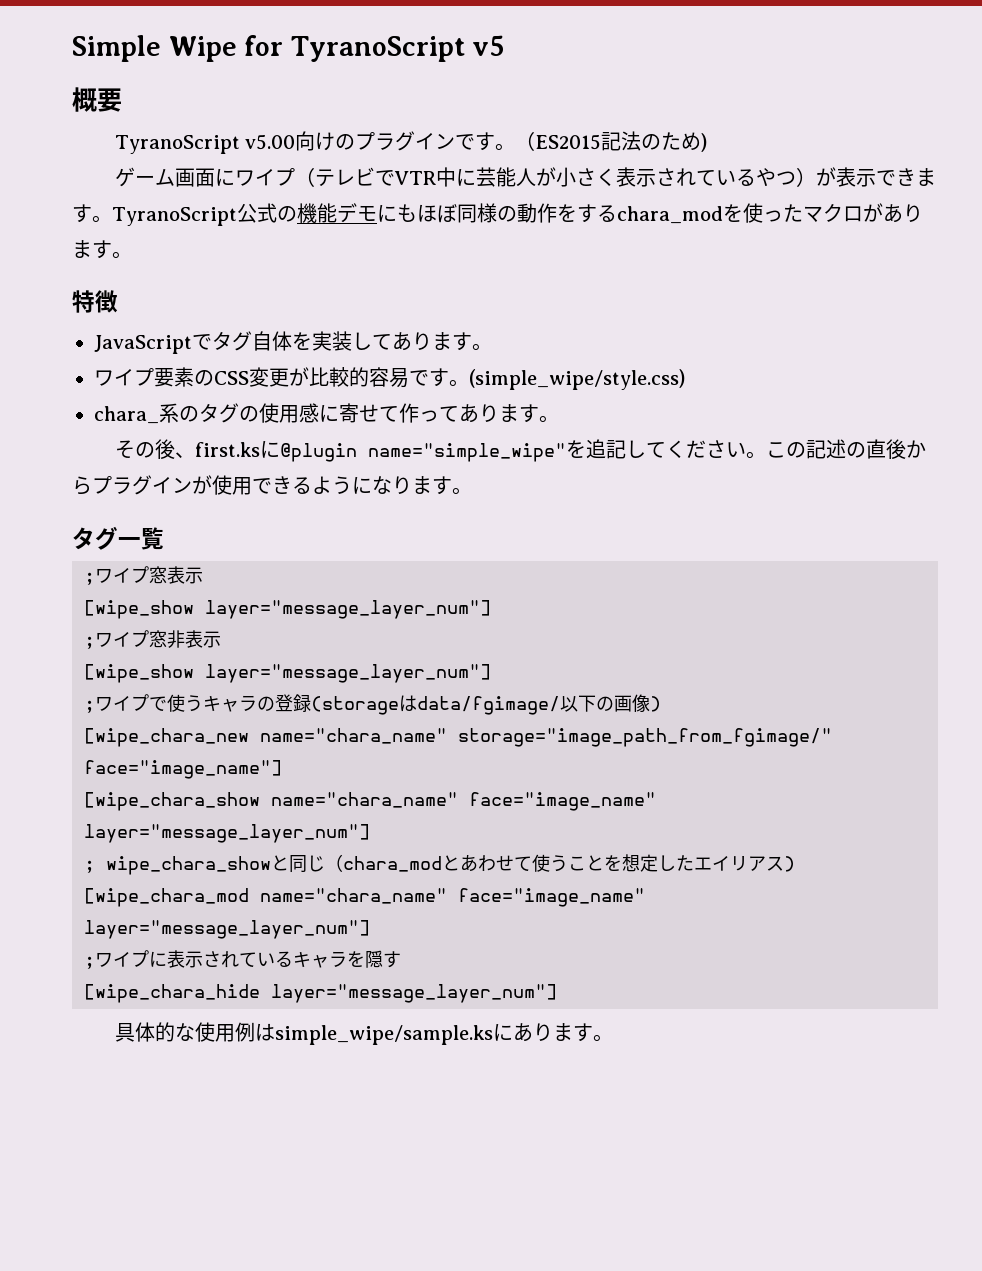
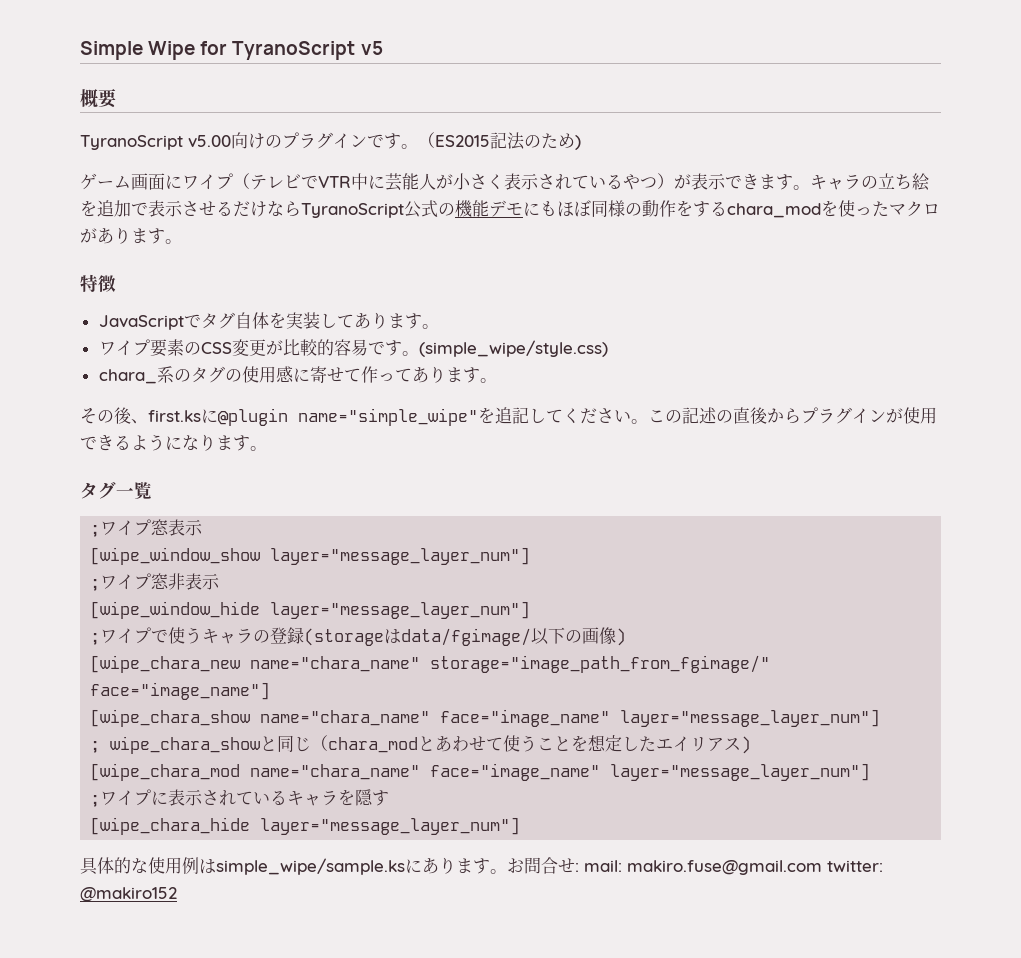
(112, 219) none -> [810,173,930,191] [80,200,301,217] キャラの立ち絵を追加で表示させるだけなら
[84,600,194,619] [wipe_show -> [90,547,261,565] [wipe_window_show
[84,664,194,683] [wipe_show -> [90,601,261,619] [wipe_window_hide
(613, 1038) none -> [507,857,883,875] [80,887,177,902] お問合せ: mail: makiro.fuse@gmail.com twitter: @makiro152

